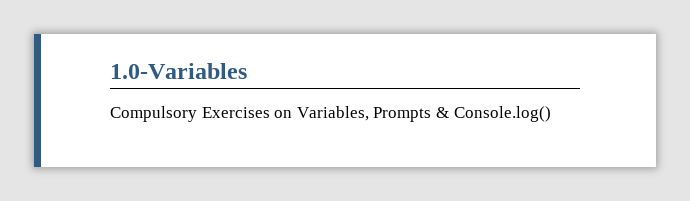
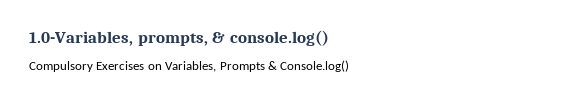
[110,63,247,79] 1.0-Variables -> [29,30,329,46] 1.0-Variables, prompts, & console.log()

